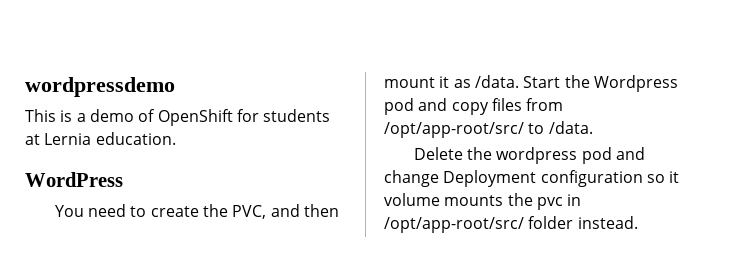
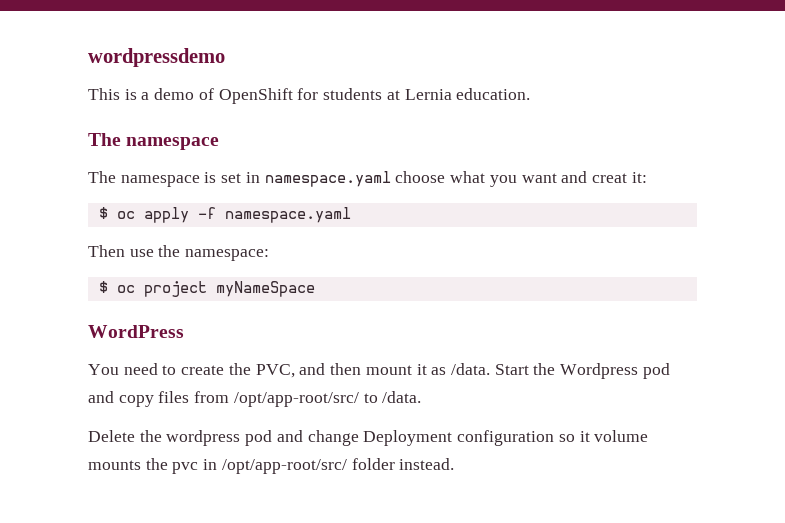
(176, 138) none -> [88,133,220,150] [88,171,647,187] [98,207,351,223] [88,245,270,261] [98,281,315,297] // The namespace // The namespace is set in namespace.yaml choose what you want and creat it: // $ oc apply -f namespace.yaml // Then use the namespace: // $ oc project myNameSpace

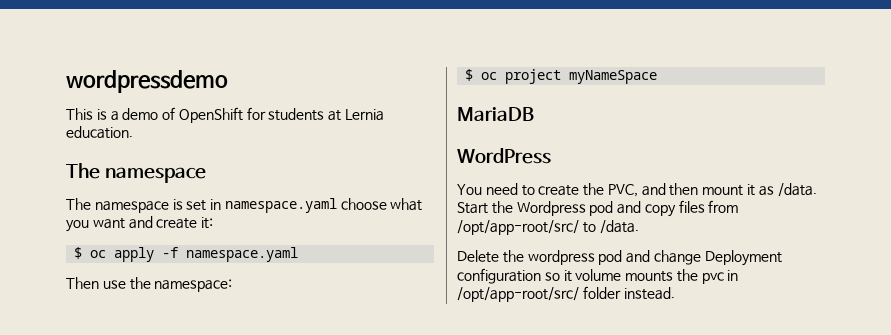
[591,173,627,183] creat -> [156,218,198,229] create
(315, 289) none -> [457,107,534,121] // MariaDB

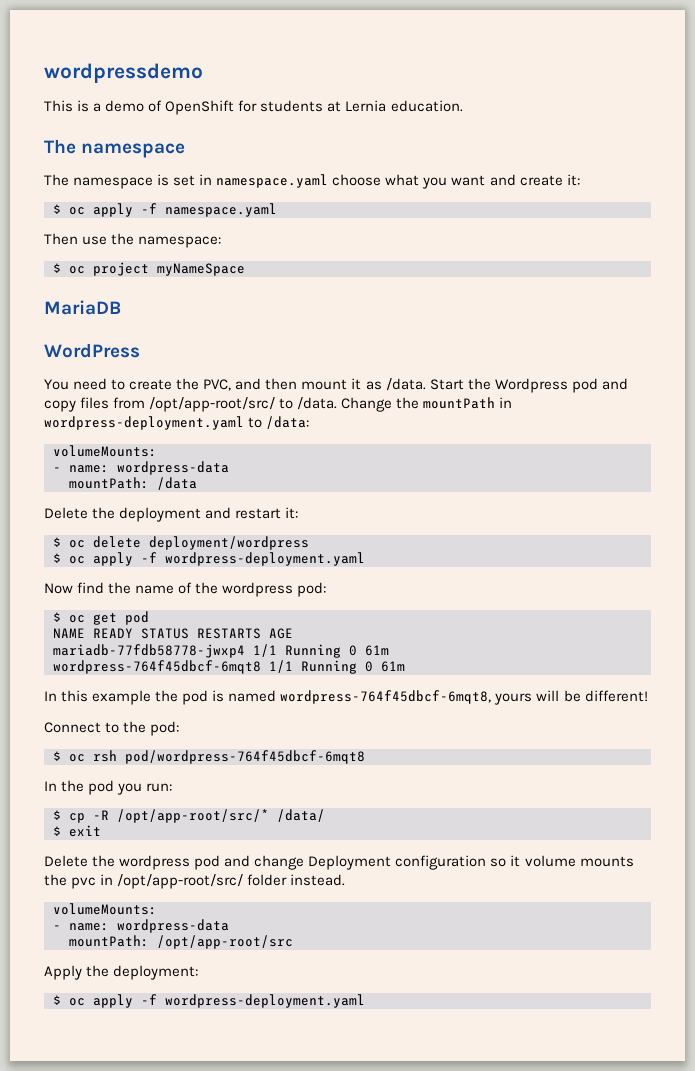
(639, 227) none -> [341,397,513,412] [44,416,310,430] [53,445,157,457] [53,461,229,475] [69,477,197,490] [44,507,299,522] [53,536,309,550] [53,552,365,566] [44,582,327,597] [53,611,149,625] [53,628,293,639] [53,644,389,658] [53,660,405,674] [44,690,648,705] [44,721,180,736] [53,750,365,764] [44,780,173,795] [53,809,325,823] [53,825,101,837] Change the mountPath in wordpress-deployment.yaml to /data: // volumeMounts: // - name: wordpress-data // mountPath: /data // Delete the deployment and restart it: // $ oc delete deployment/wordpress // $ oc apply -f wordpress-deployment.yaml // Now find the name of the wordpress pod: // $ oc get pod // NAME READY STATUS RESTARTS AGE // mariadb-77fdb58778-jwxp4 1/1 Running 0 61m // wordpress-764f45dbcf-6mqt8 1/1 Running 0 61m // In this example the pod is named wordpress-764f45dbcf-6mqt8, yours will be different! // Connect to the pod: // $ oc rsh pod/wordpress-764f45dbcf-6mqt8 // In the pod you run: // $ cp -R /opt/app-root/src/* /data/ // $ exit
(675, 293) none -> [53,903,157,915] [53,919,229,933] [69,935,293,949] [44,965,199,980] [53,994,365,1008] // volumeMounts: // - name: wordpress-data // mountPath: /opt/app-root/src // Apply the deployment: // $ oc apply -f wordpress-deployment.yaml

